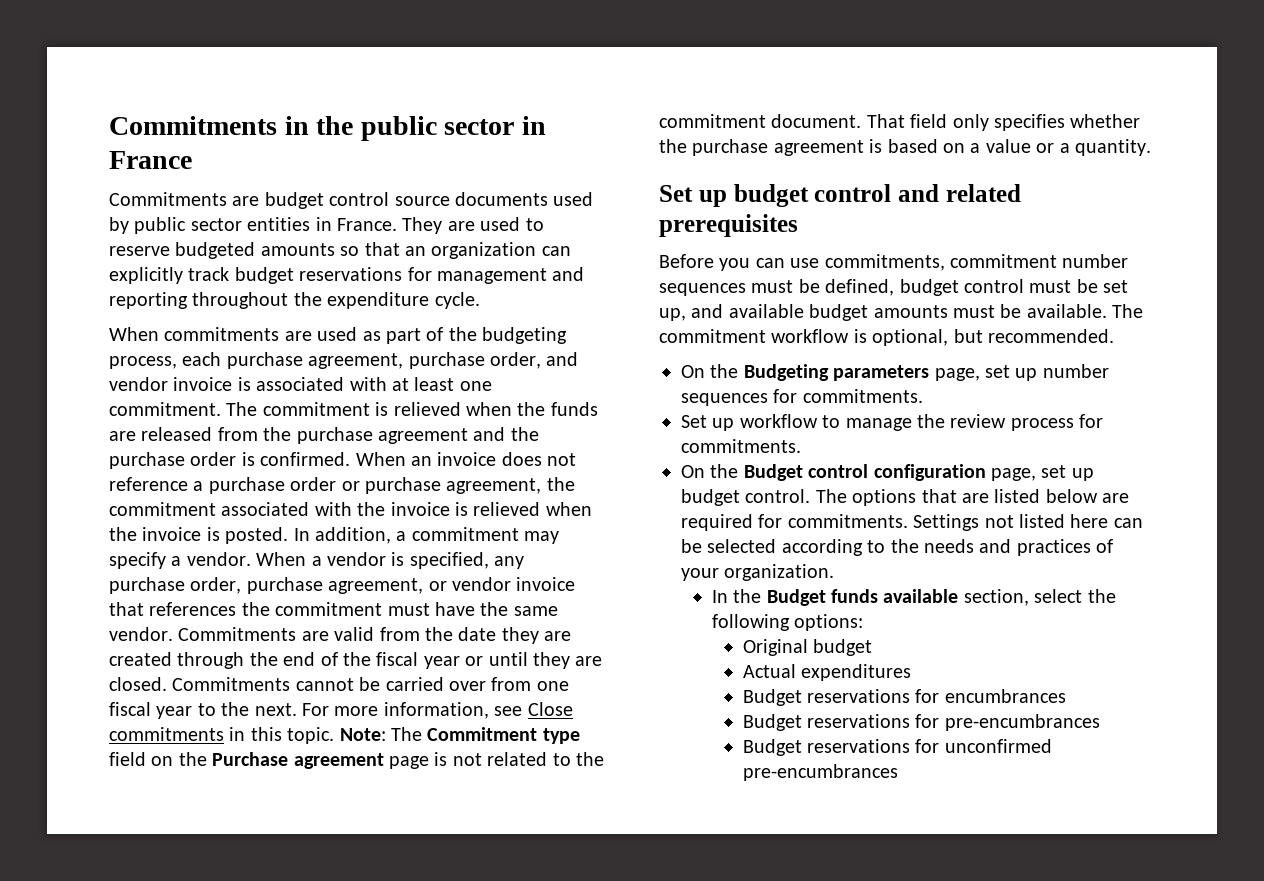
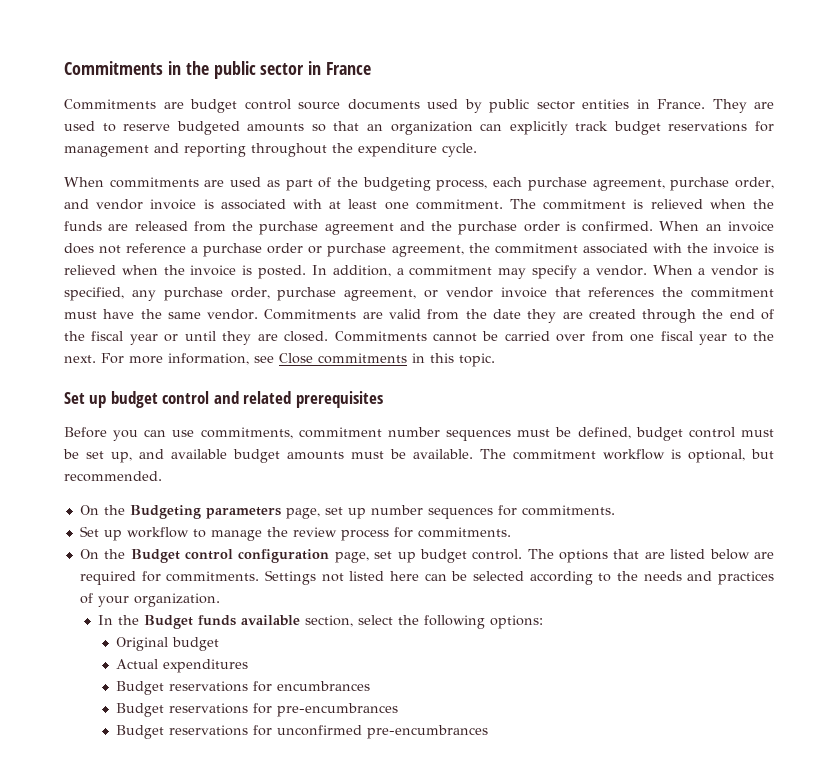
[339,727,580,744] [109,752,604,769] [659,114,1141,131] [659,139,1151,156] Note: The Commitment type field on the Purchase agreement page is not related to the commitment document. That field only specifies whether the purchase agreement is based on a value or a quantity. -> (495, 360) none

